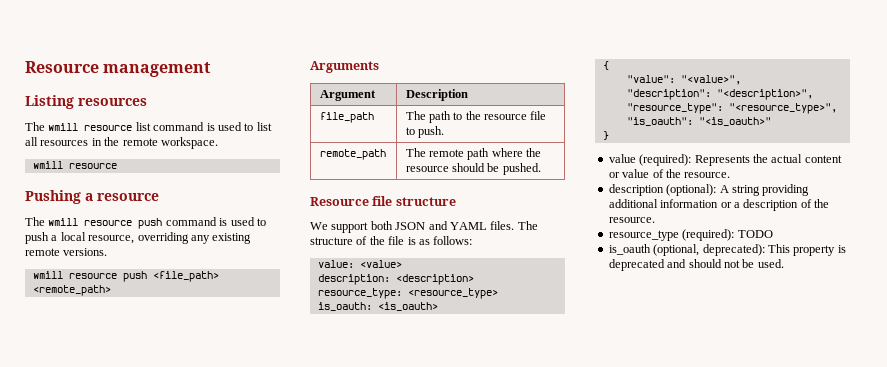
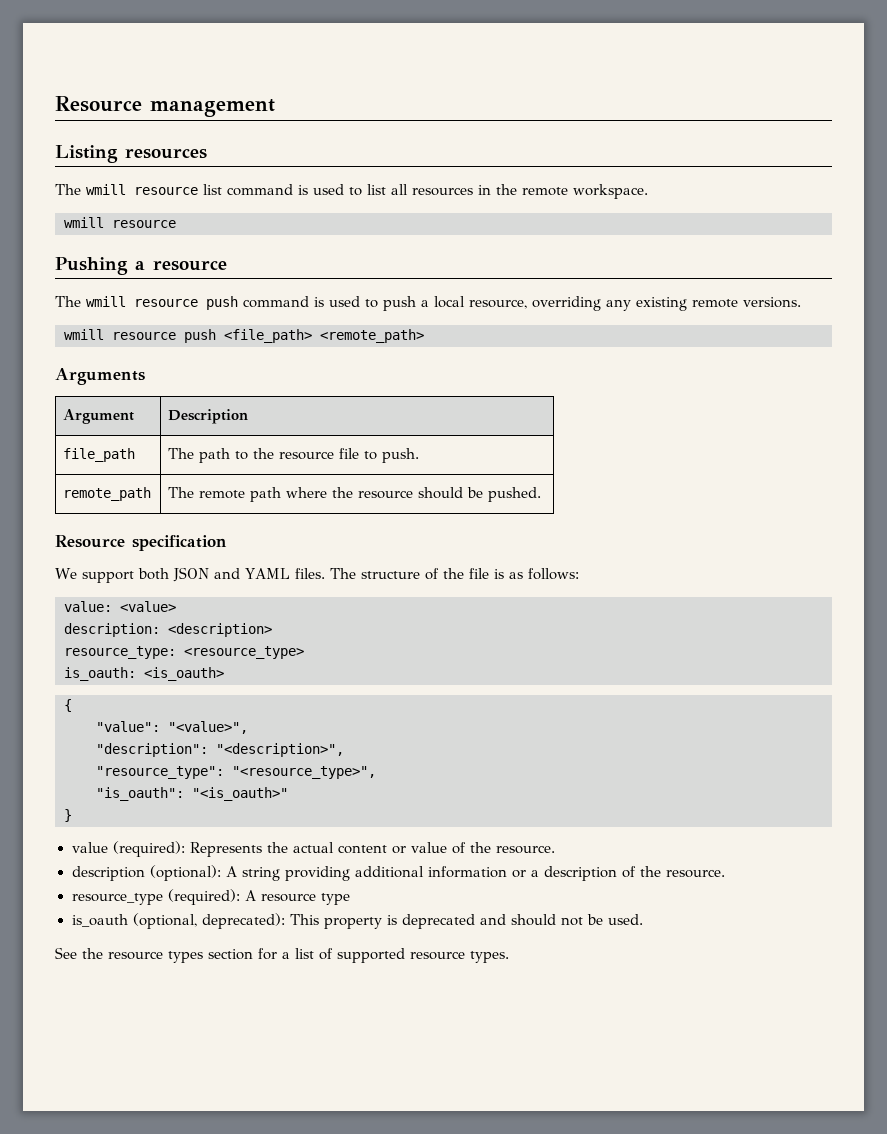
[372,196,456,206] file structure -> [132,535,227,551] specification
[737,230,773,238] TODO -> [244,890,350,905] A resource type
(784, 263) none -> [55,947,509,963] // See the resource types section for a list of supported resource types.

